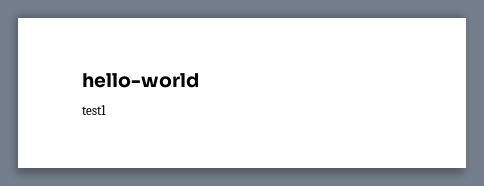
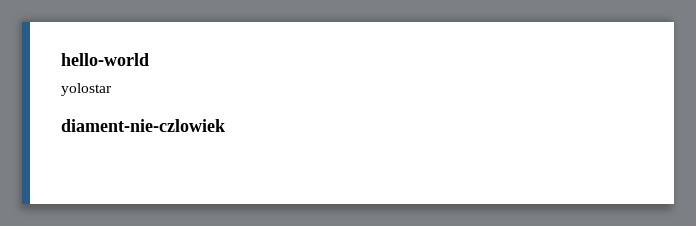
[82,105,106,115] test1 -> [61,83,112,96] [61,119,225,132] yolostar // diament-nie-czlowiek

